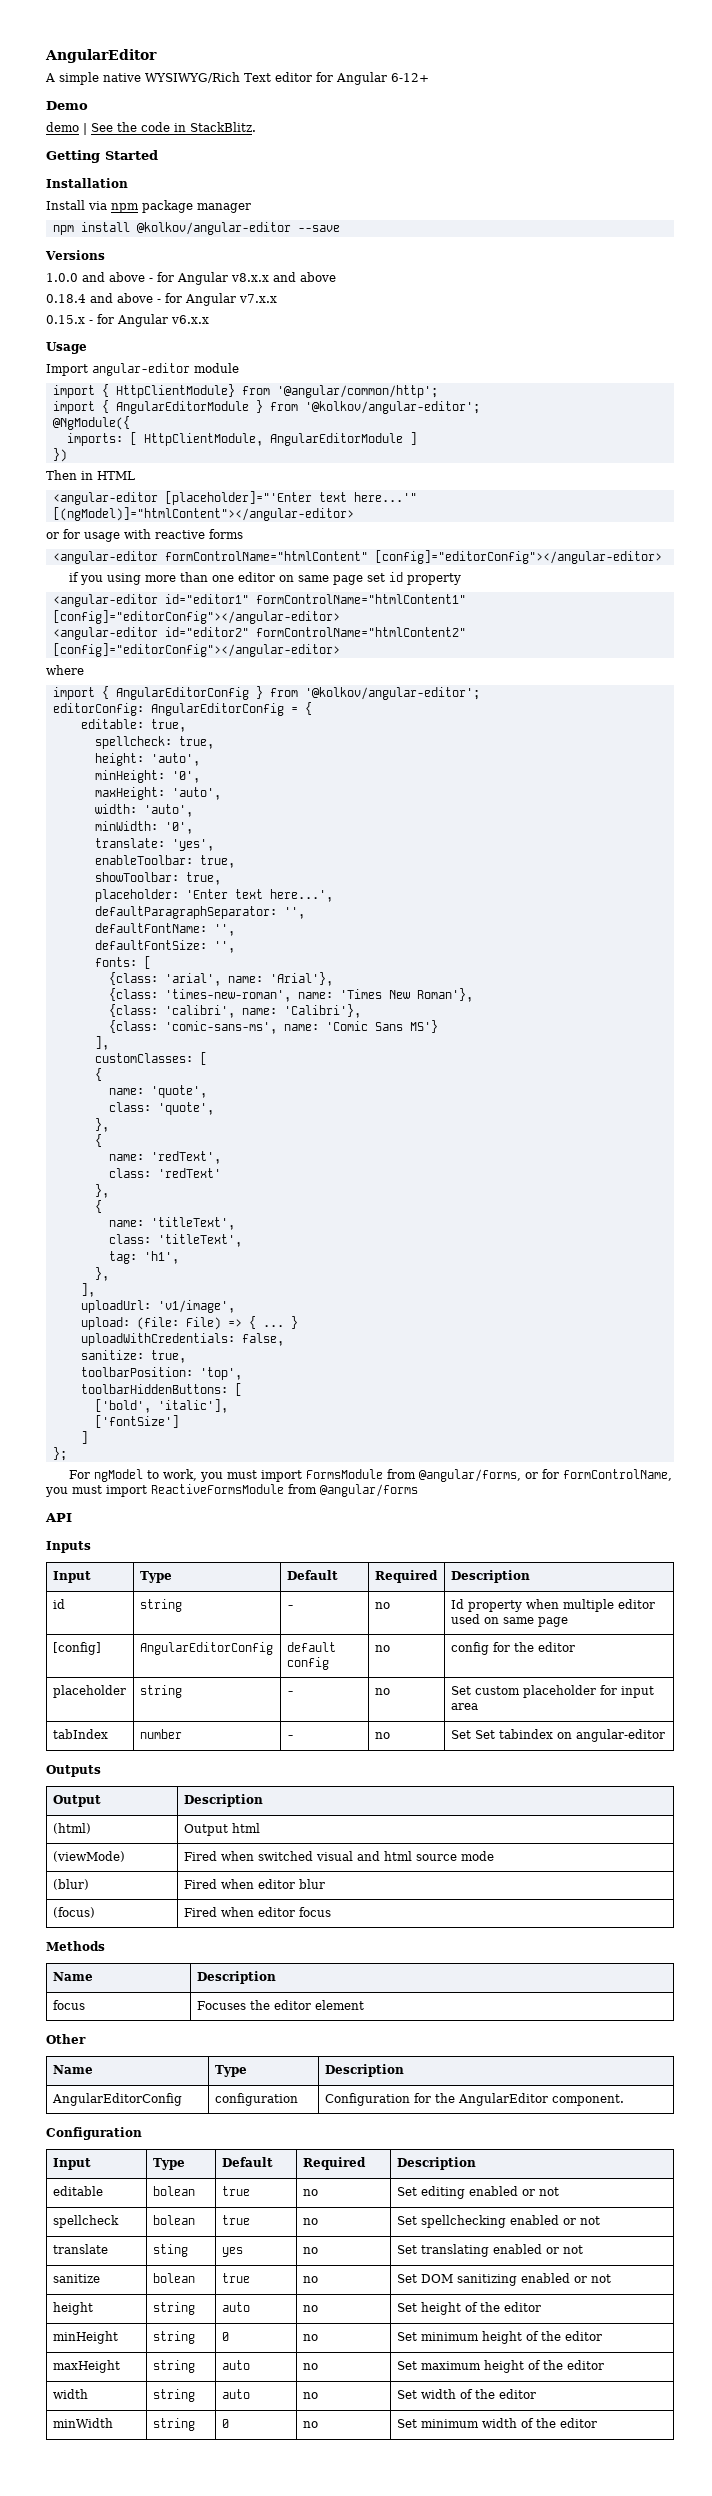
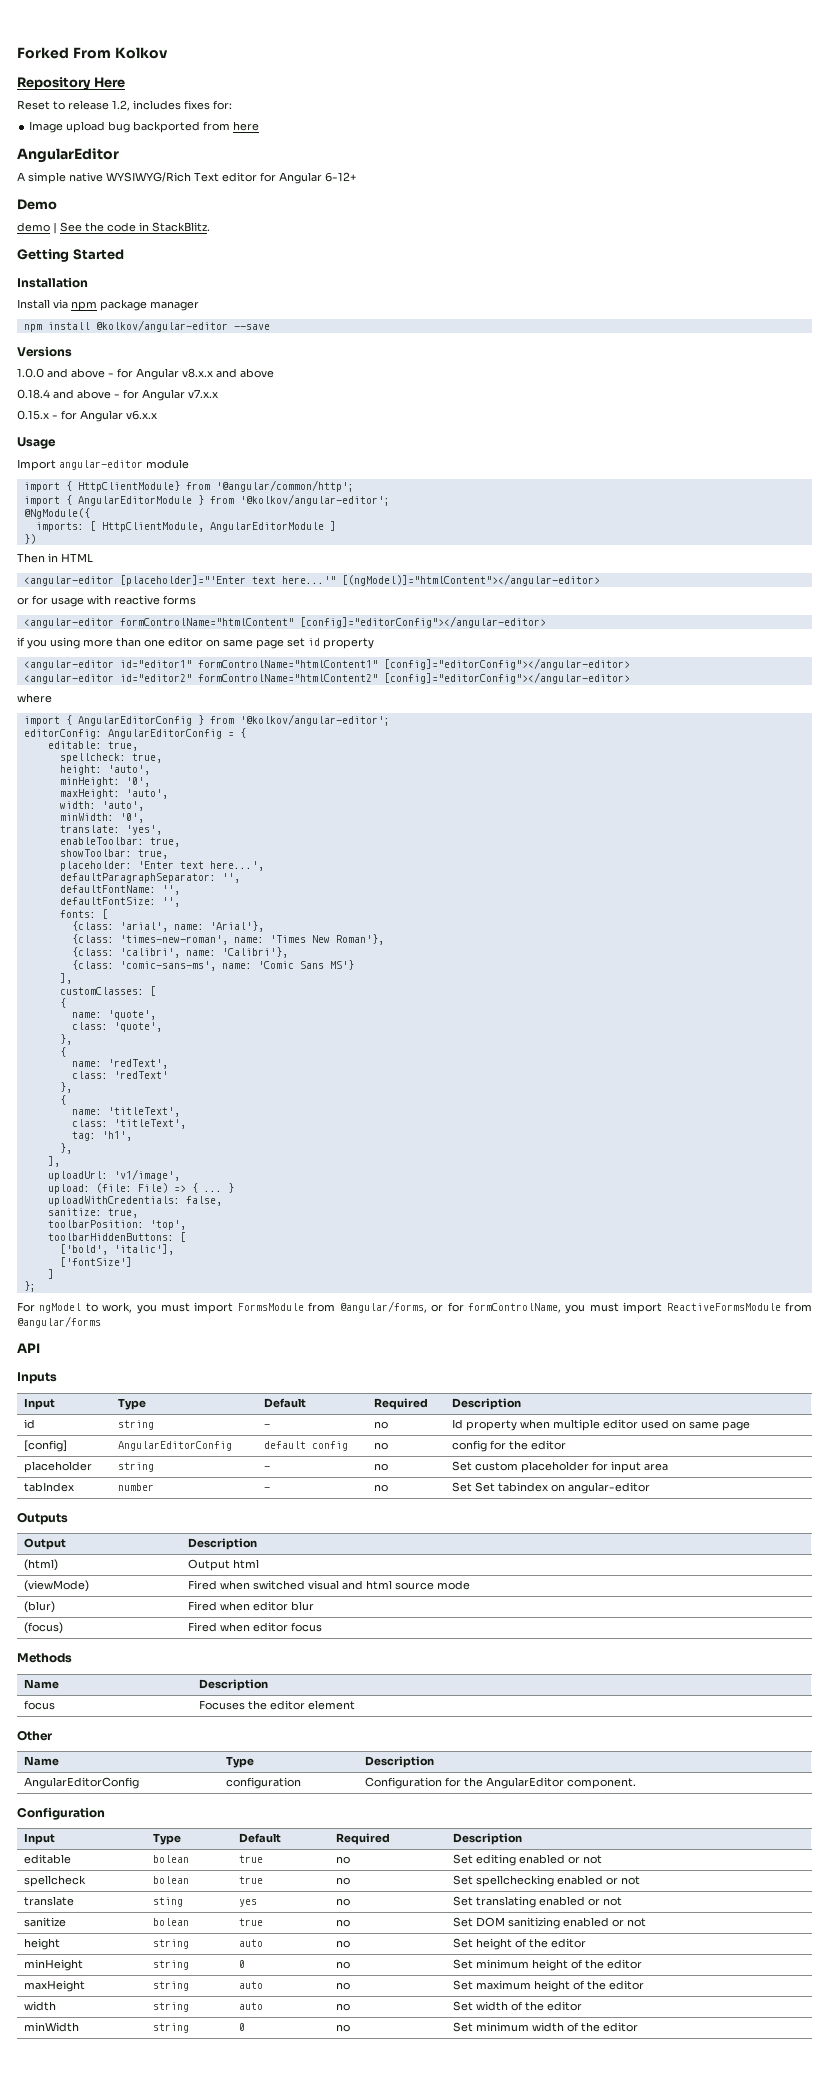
(45, 56) none -> [17,47,168,59] [17,77,125,90] [17,100,232,111] [29,121,260,133] Forked From Kolkov // Repository Here // Reset to release 1.2, includes fixes for: // Image upload bug backported from here //

